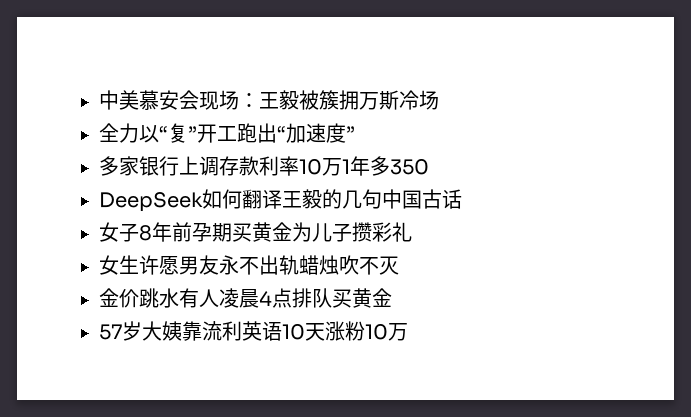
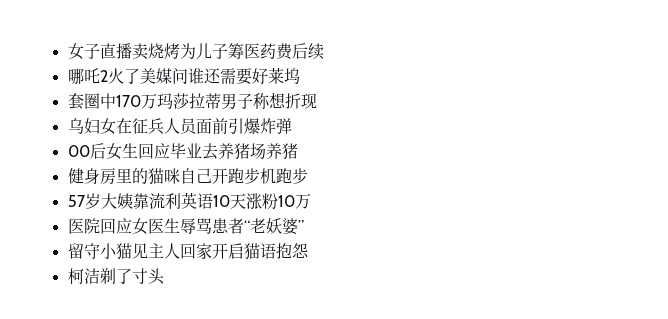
[99,90,439,110] [99,123,355,143] [99,156,429,176] [99,189,462,212] [99,222,412,242] [99,255,399,275] [99,288,392,308] 中美慕安会现场：王毅被簇拥万斯冷场 // 全力以“复”开工跑出“加速度” // 多家银行上调存款利率10万1年多350 // DeepSeek如何翻译王毅的几句中国古话 // 女子8年前孕期买黄金为儿子攒彩礼 // 女生许愿男友永不出轨蜡烛吹不灭 // 金价跳水有人凌晨4点排队买黄金 -> [67,43,324,60] [67,67,300,85] [67,92,317,110] [67,118,292,135] [67,143,298,160] [67,168,308,185] 女子直播卖烧烤为儿子筹医药费后续 // 哪吒2火了美媒问谁还需要好莱坞 // 套圈中170万玛莎拉蒂男子称想折现 // 乌妇女在征兵人员面前引爆炸弹 // 00后女生回应毕业去养猪场养猪 // 健身房里的猫咪自己开跑步机跑步
(408, 332) none -> [67,218,304,235] [67,243,309,260] [67,268,165,285] // 医院回应女医生辱骂患者“老妖婆” // 留守小猫见主人回家开启猫语抱怨 // 柯洁剃了寸头

